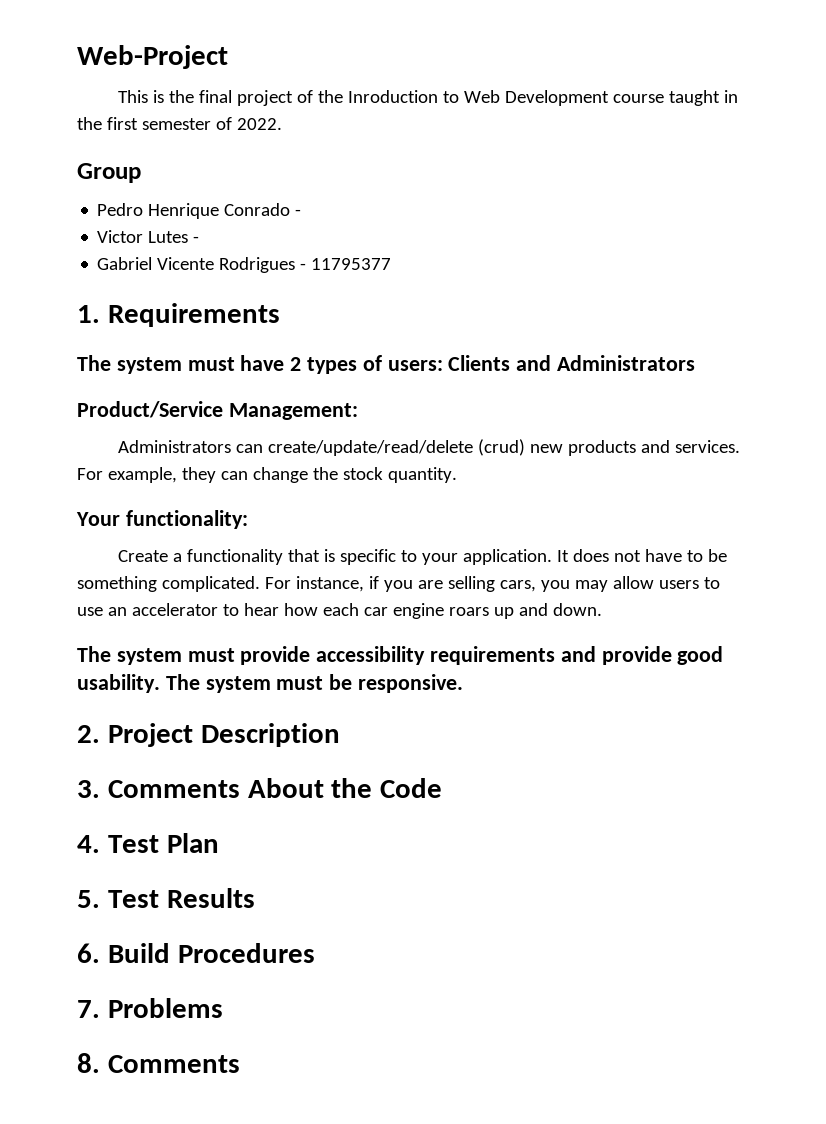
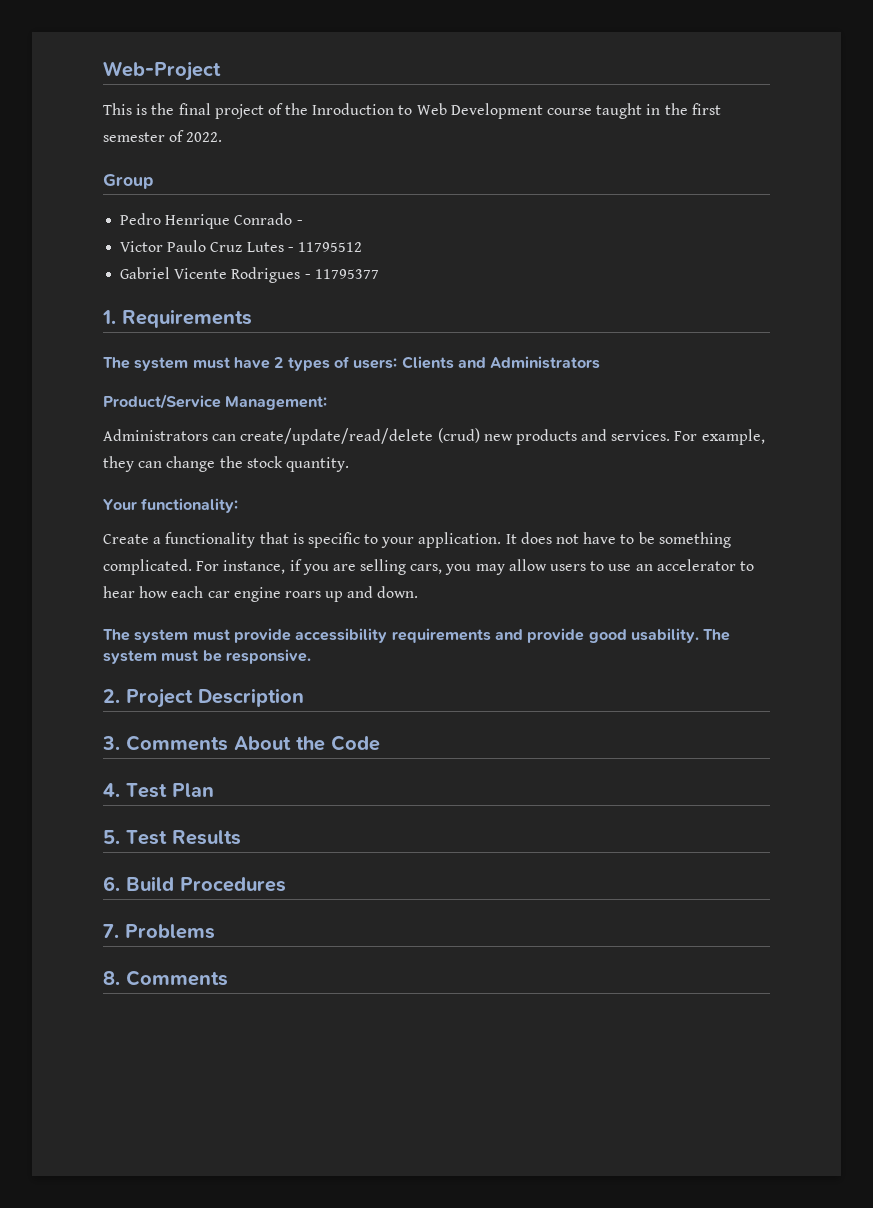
(144, 236) none -> [167,240,243,252] Paulo Cruz
(200, 239) none -> [297,242,362,252] 11795512

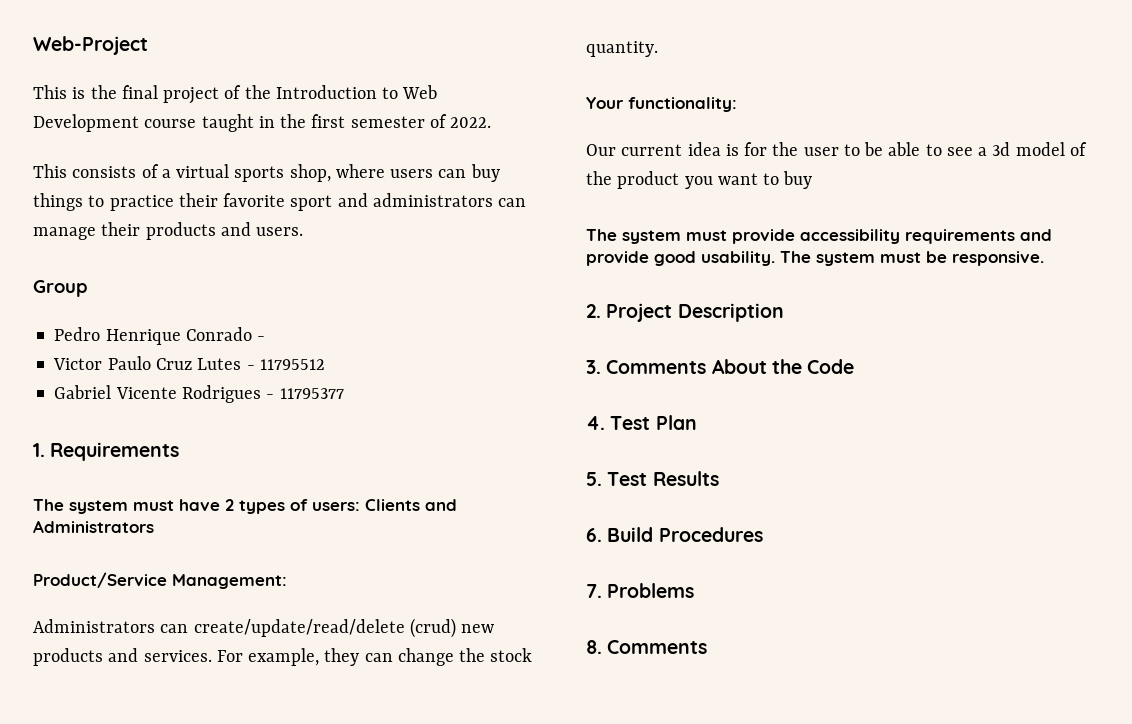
[312,103,395,115] Inroduction -> [275,85,377,99] Introduction
(223, 137) none -> [33,164,500,182] [33,193,527,211] [33,222,304,240] // This consists of a virtual sports shop, where users can buy things to practice their favorite sport and administrators can manage their products and users.
[103,532,731,548] [103,559,754,575] [103,586,419,602] Create a functionality that is specific to your application. It does not have to be something complicated. For instance, if you are selling cars, you may allow users to use an accelerator to hear how each car engine roars up and down. -> [586,142,1087,156] [586,171,813,189] Our current idea is for the user to be able to see a 3d model of the product you want to buy

